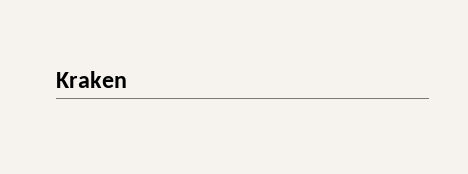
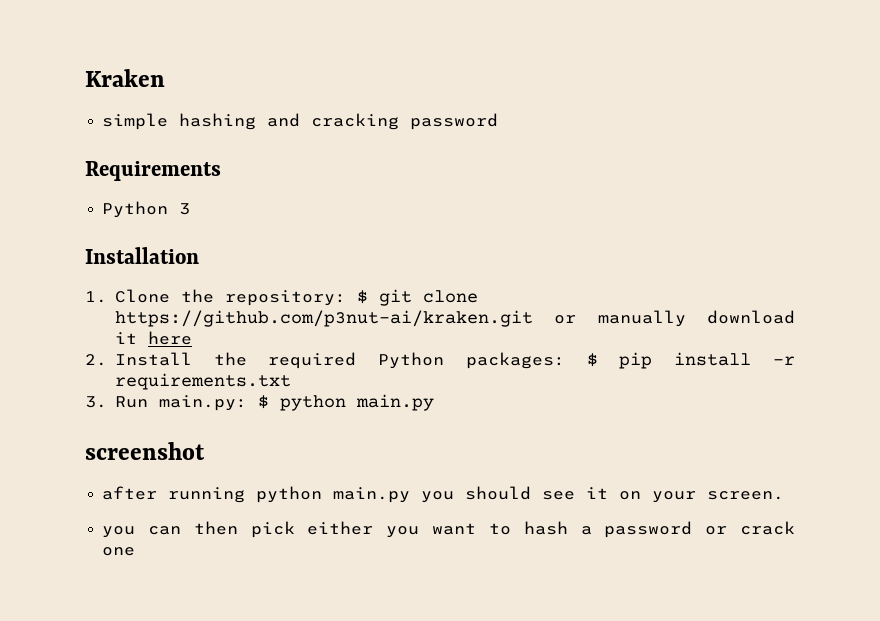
(127, 79) none -> [102,113,499,130] [85,161,221,181] [102,201,191,218] [85,247,199,264] [85,289,478,306] [114,310,795,327] [114,331,192,345] [85,352,795,369] [114,373,291,390] [85,394,434,411] [85,442,205,460] [102,486,785,503] [102,521,795,538] [102,547,136,556] // simple hashing and cracking password // Requirements // Python 3 // Installation // 1. Clone the repository: $ git clone https://github.com/p3nut-ai/kraken.git or manually download it here // 2. Install the required Python packages: $ pip install -r requirements.txt // 3. Run main.py: $ python main.py // screenshot // after running python main.py you should see it on your screen. // you can then pick either you want to hash a password or crack one

